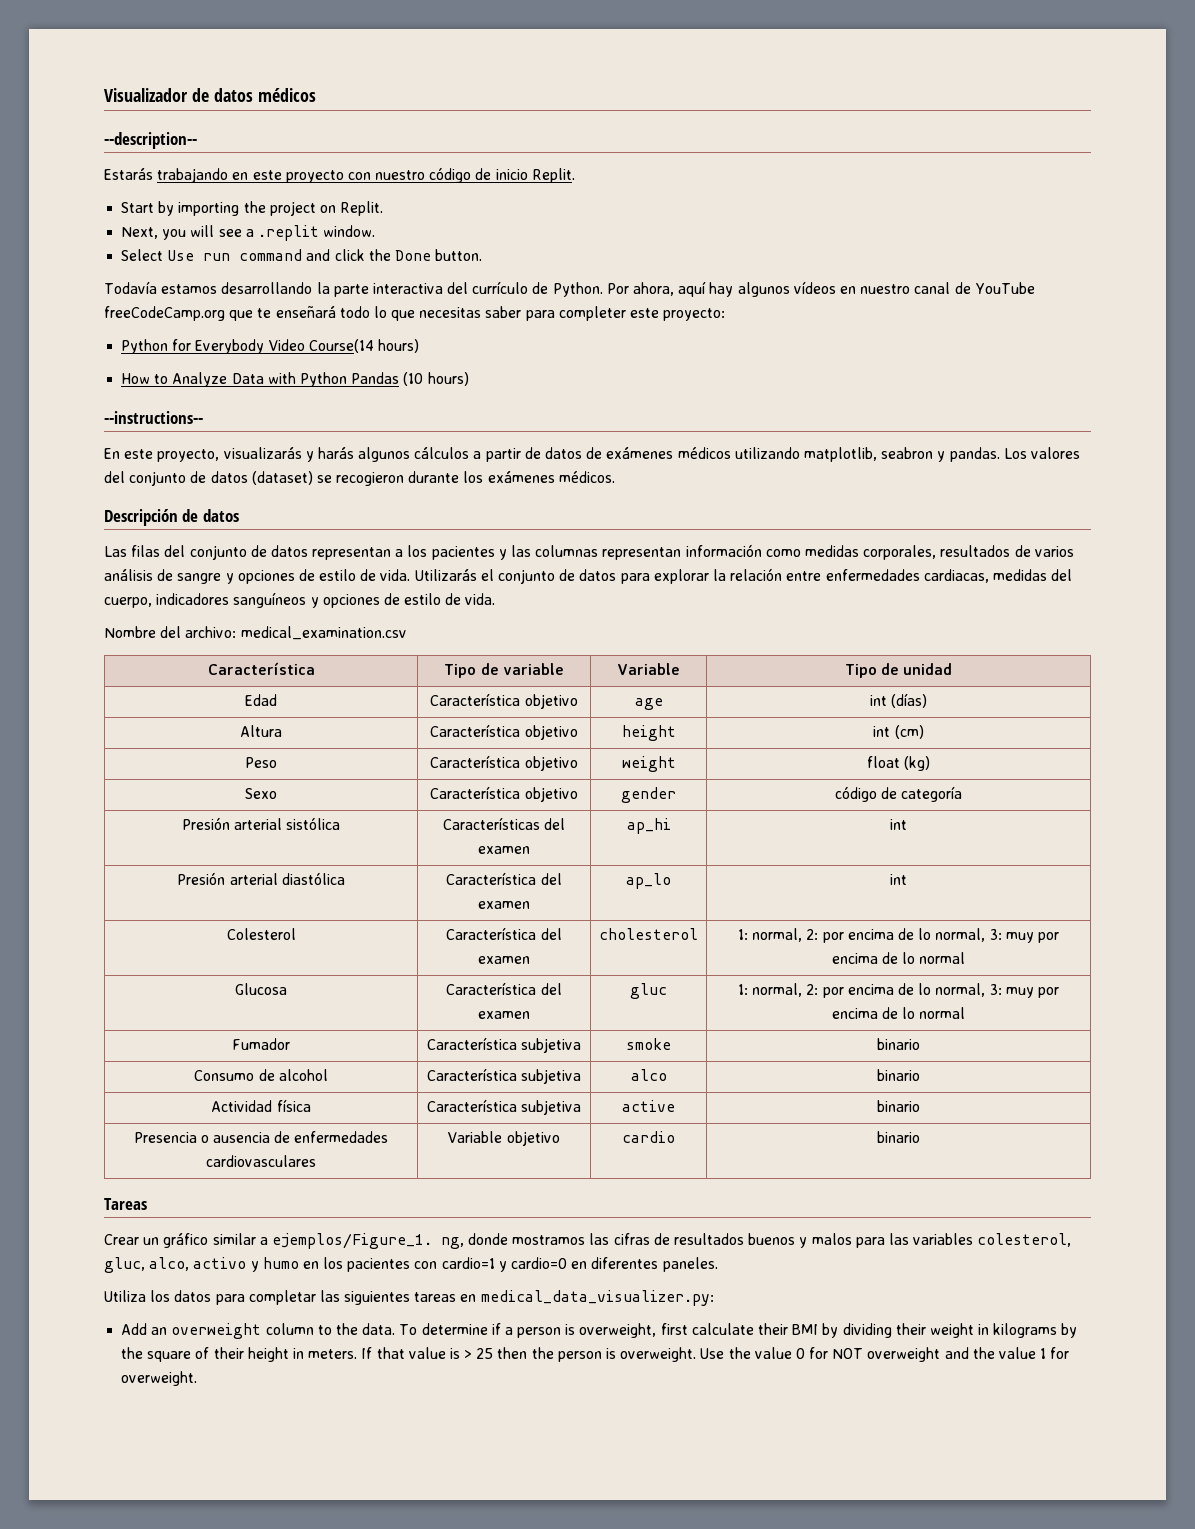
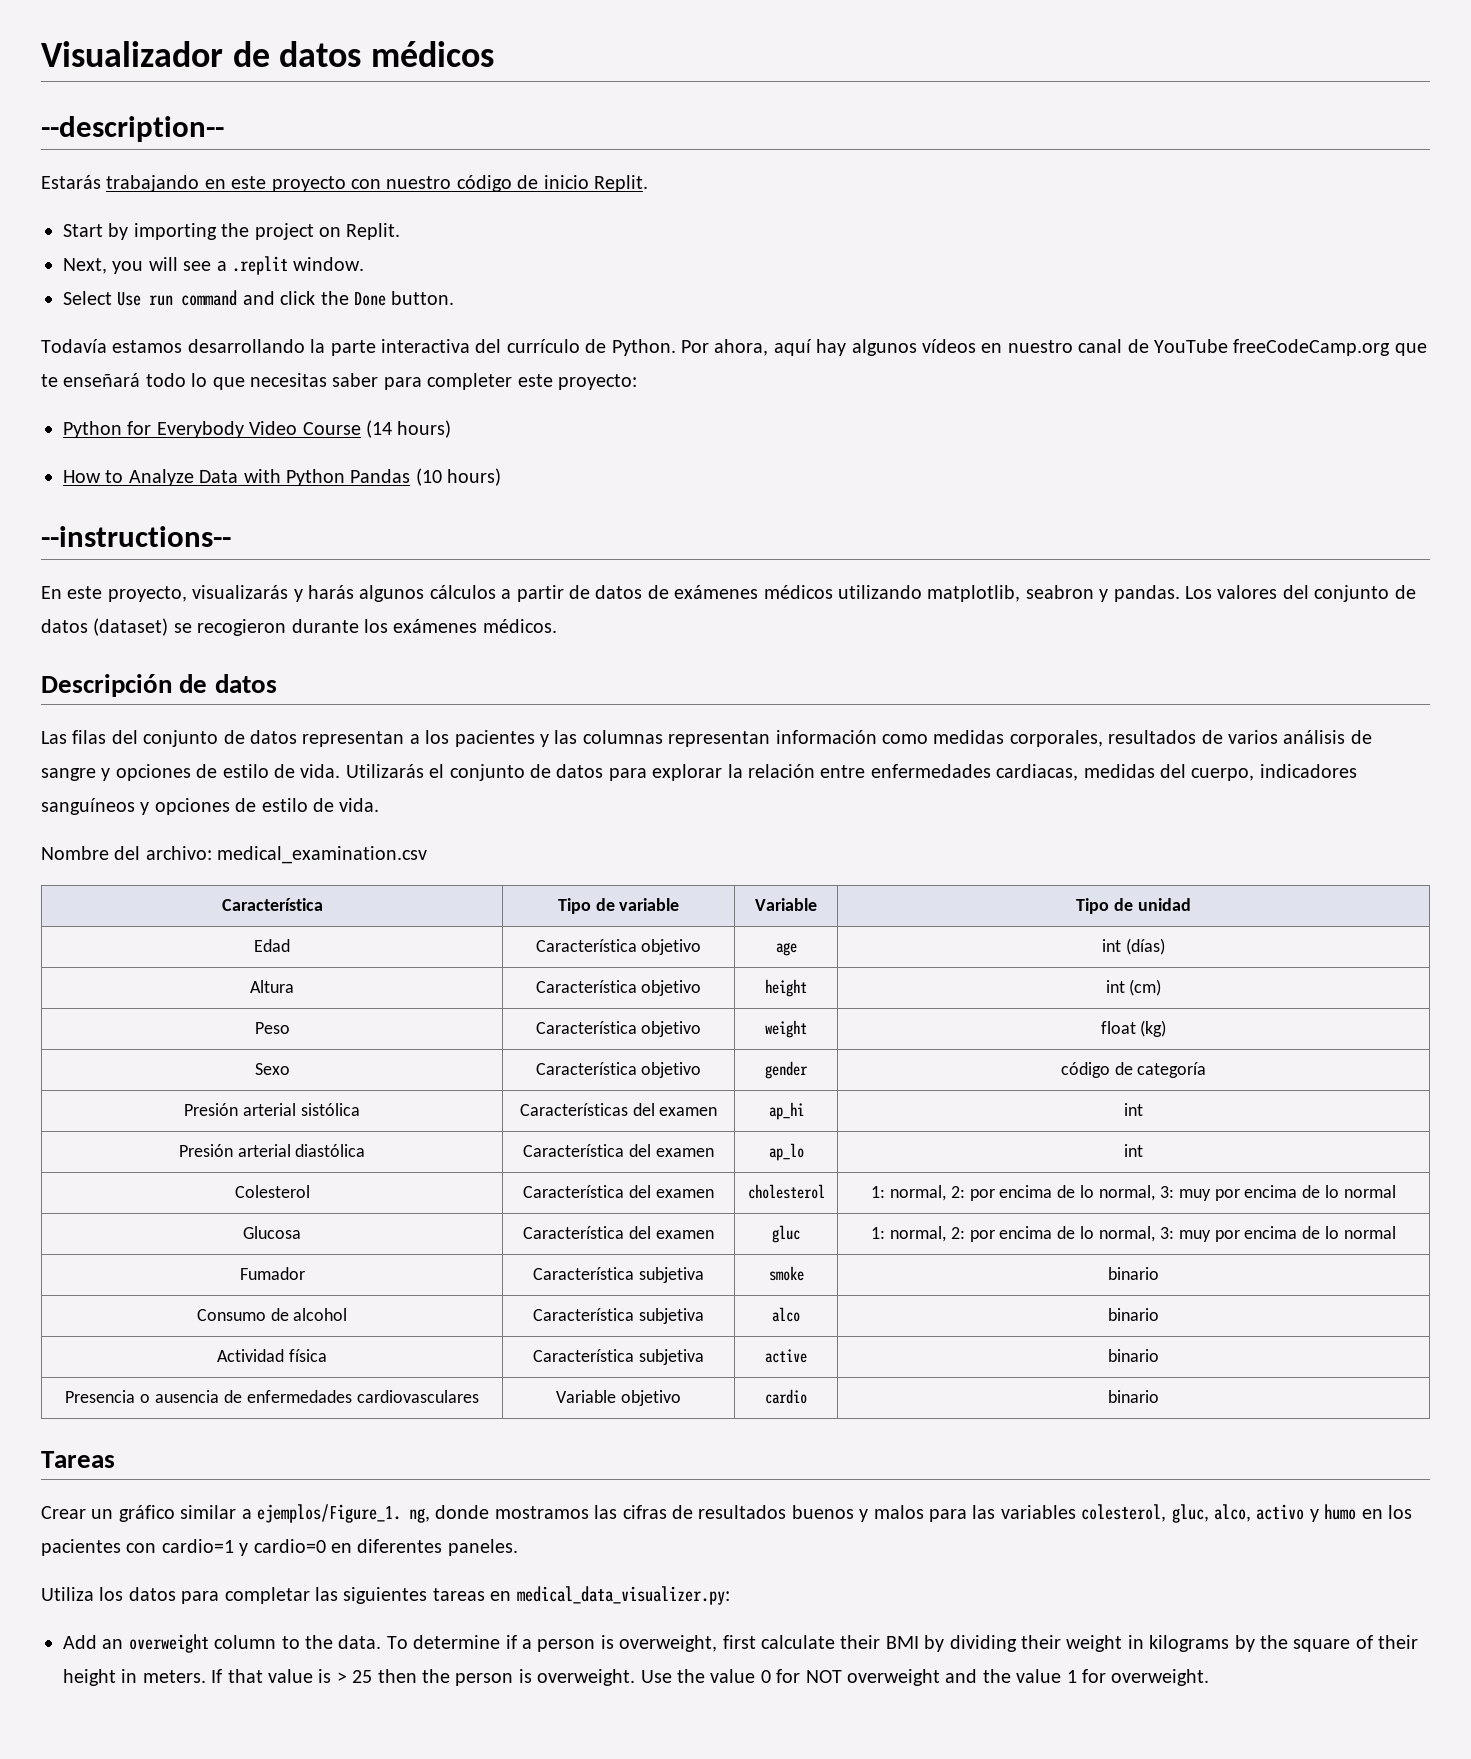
[308,339,374,353] Course(14 -> [302,420,392,438] Course (14

